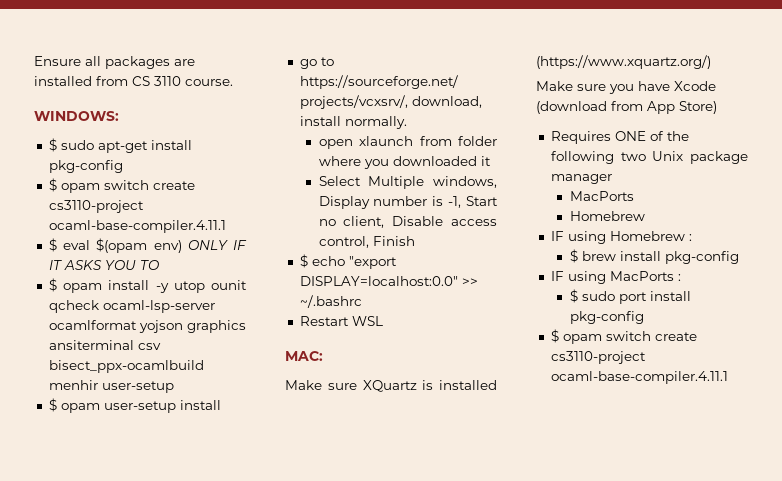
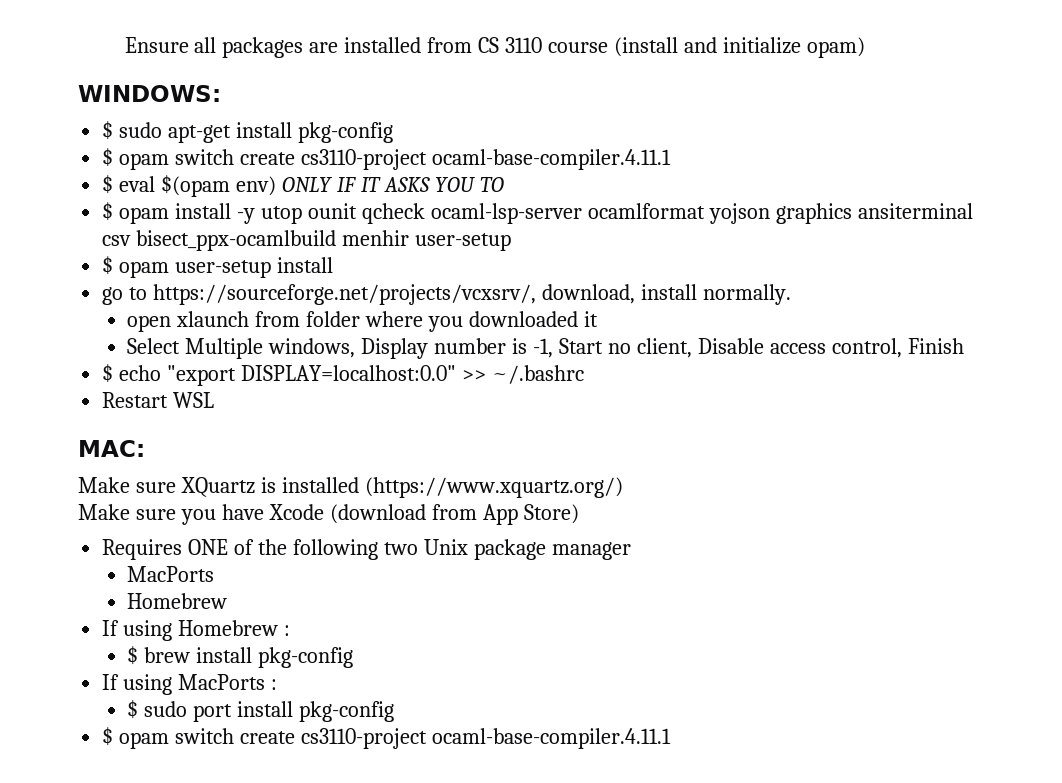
[185,79,233,86] course. -> [548,37,865,58] course (install and initialize opam)
[550,231,564,241] IF -> [102,620,120,636] If
[550,271,564,281] IF -> [102,674,120,690] If

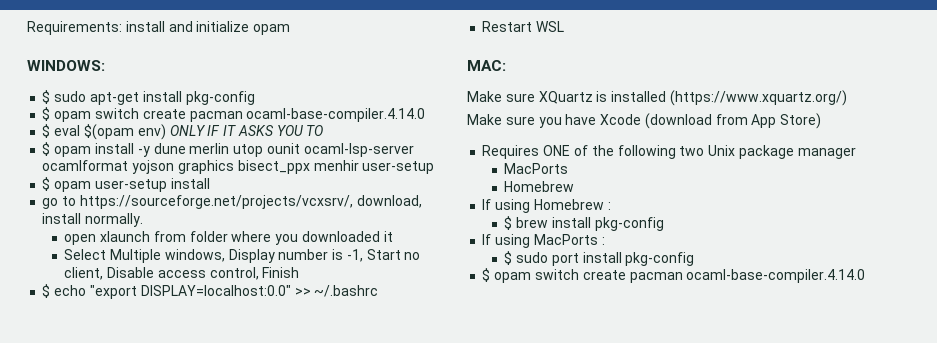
[124,37,679,58] Ensure all packages are installed from CS 3110 course (install -> [27,21,165,35] Requirements: install
[806,37,865,58] opam) -> [253,24,291,35] opam
[300,149,671,170] cs3110-project ocaml-base-compiler.4.11.1 -> [189,108,426,122] pacman ocaml-base-compiler.4.14.0
(256, 216) none -> [153,143,230,154] dune merlin
[361,203,425,224] qcheck -> (300, 148) none
[857,203,973,219] [102,230,337,251] ansiterminal csv bisect_ppx-ocamlbuild -> [237,160,310,174] bisect_ppx
[300,728,671,749] cs3110-project ocaml-base-compiler.4.11.1 -> [629,269,866,283] pacman ocaml-base-compiler.4.14.0

